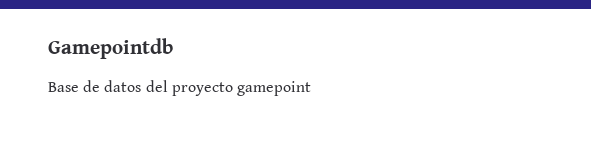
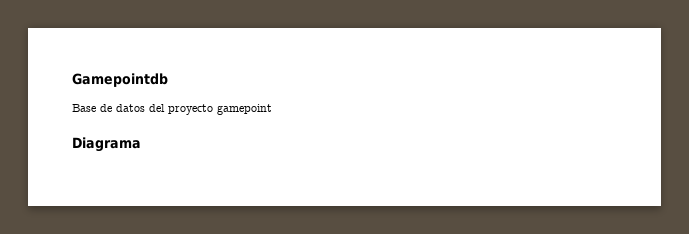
(311, 88) none -> [72,137,141,152] // Diagrama

